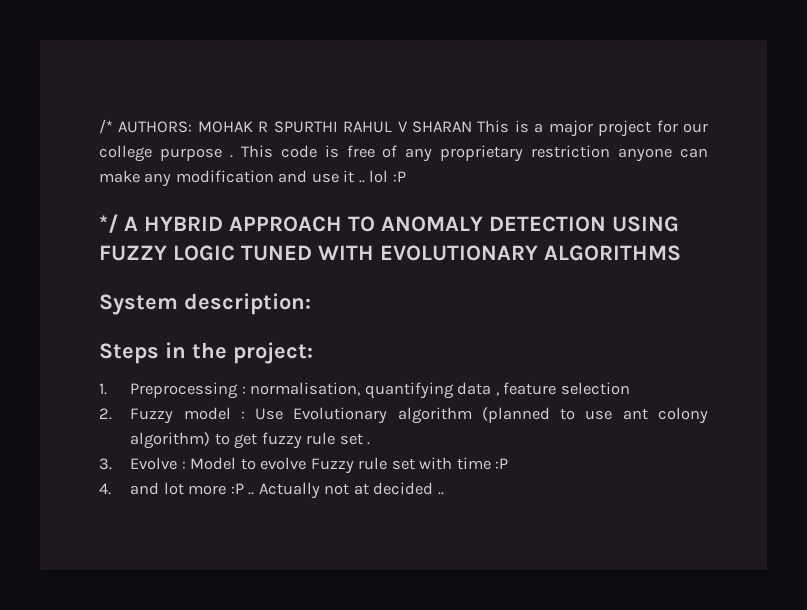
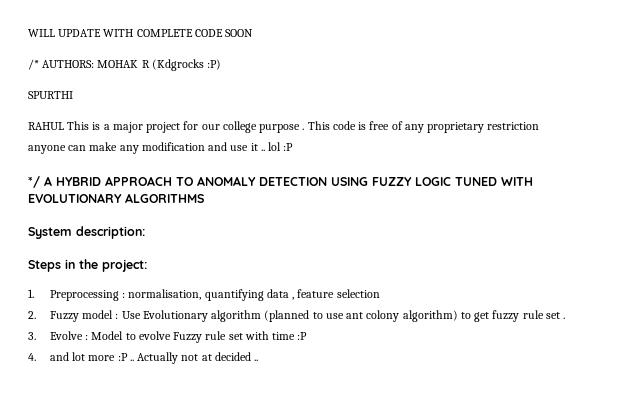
(99, 126) none -> [28,29,254,37] WILL UPDATE WITH COMPLETE CODE SOON //
(269, 126) none -> [151,59,222,71] (Kdgrocks :P) //
[343,121,472,133] RAHUL V SHARAN -> [28,122,64,130] // RAHUL

